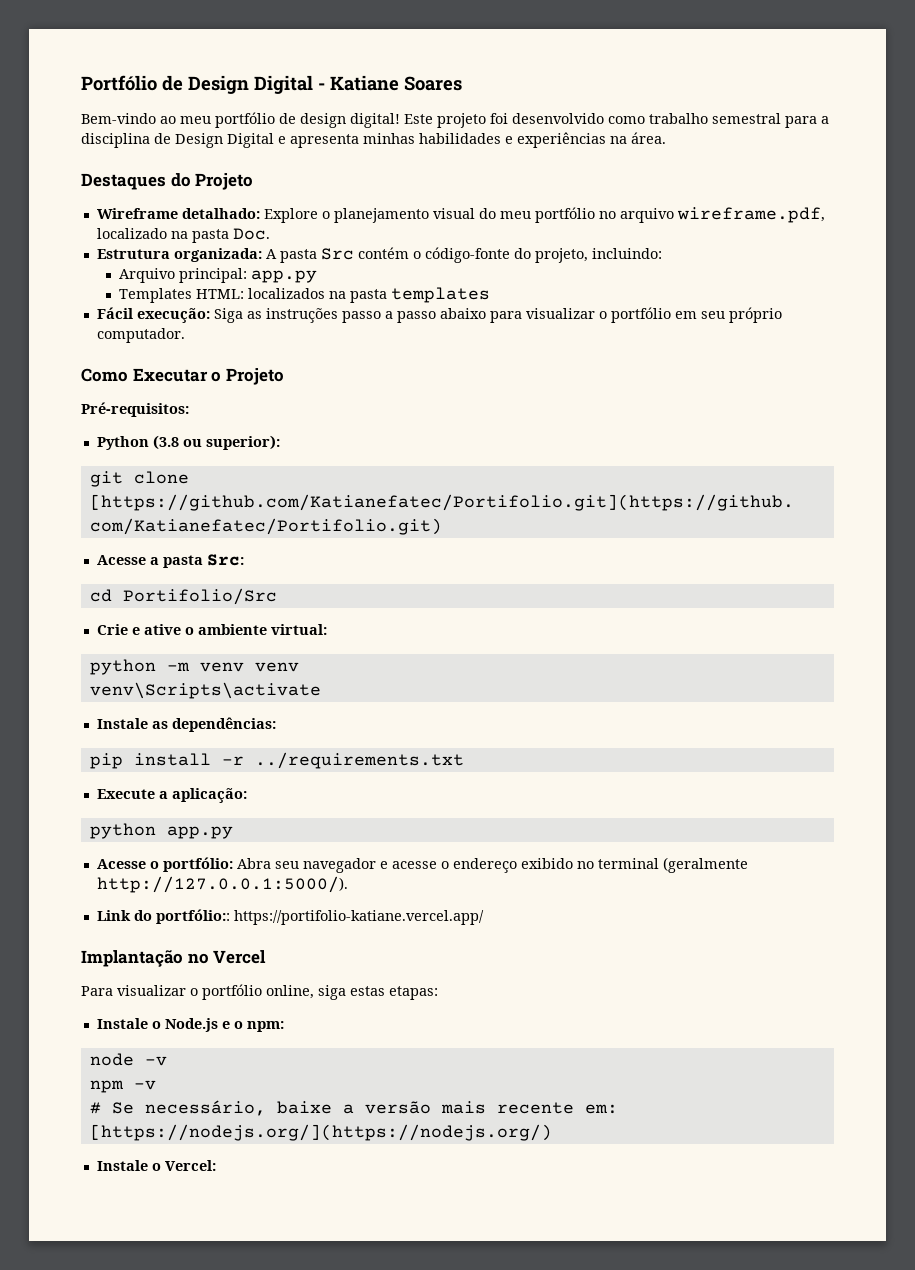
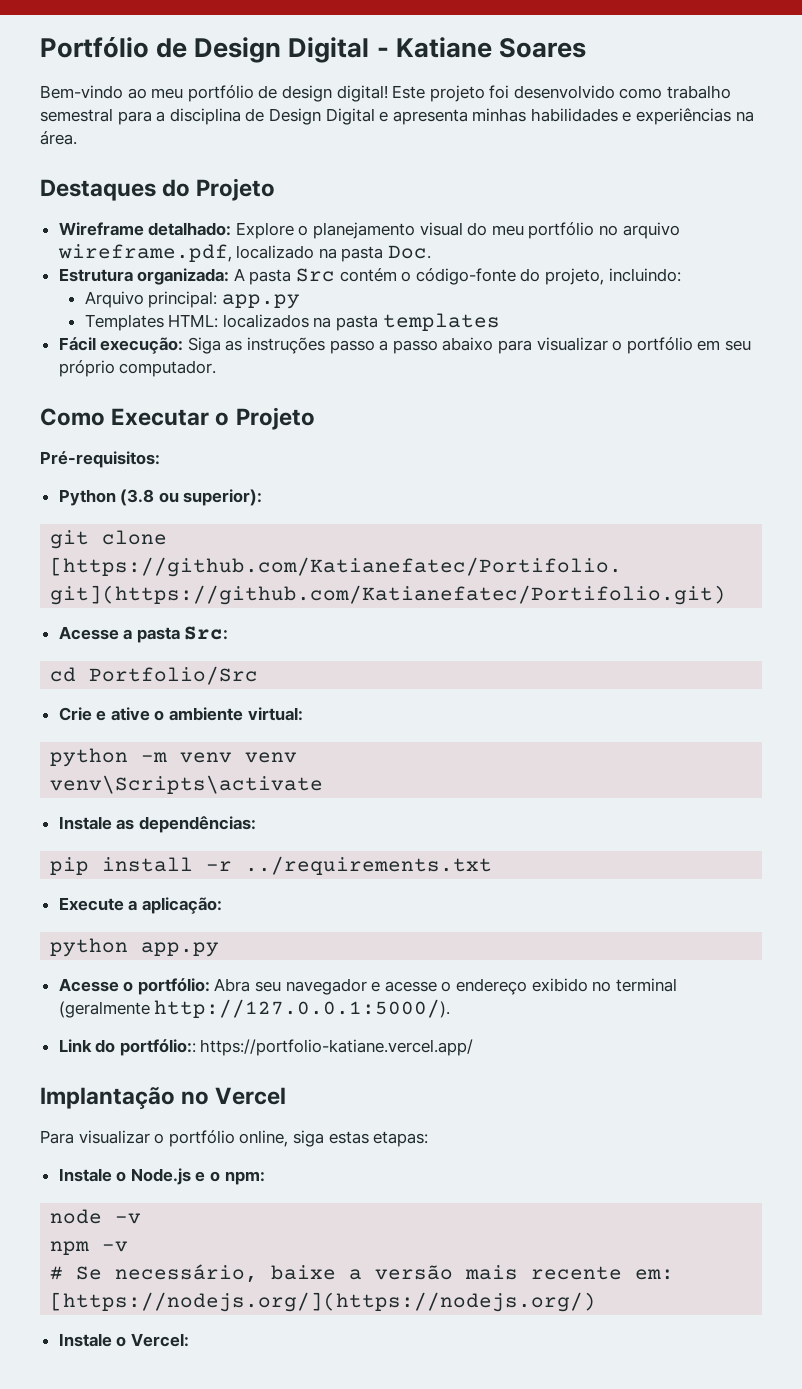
[122,588,277,605] Portifolio/Src -> [89,666,259,685] Portfolio/Src
[233,910,484,925] https://portifolio-katiane.vercel.app/ -> [200,1039,474,1056] https://portfolio-katiane.vercel.app/

